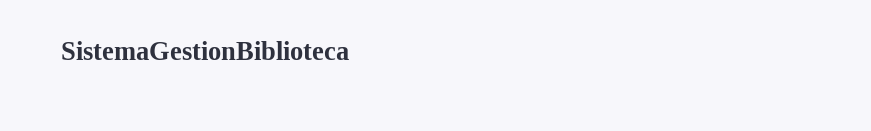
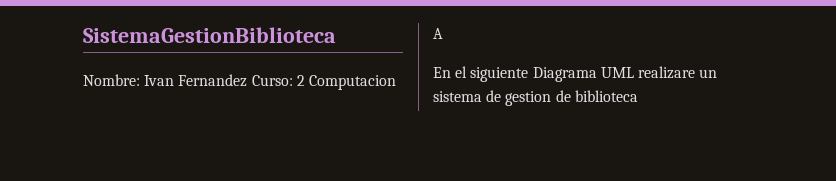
(349, 50) none -> [83,74,396,90] [433,28,443,39] [433,66,718,82] [433,90,638,106] // Nombre: Ivan Fernandez Curso: 2 Computacion A // En el siguiente Diagrama UML realizare un sistema de gestion de biblioteca

